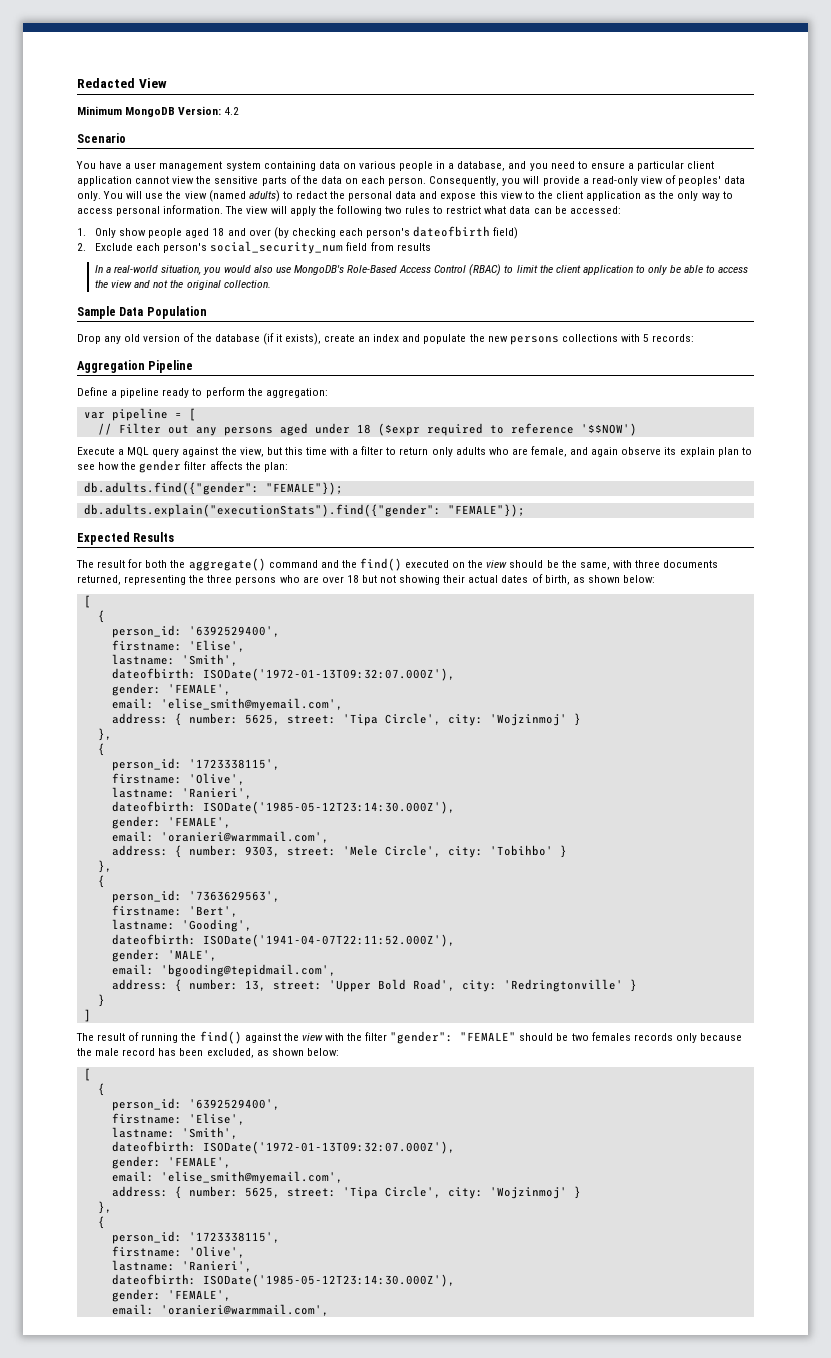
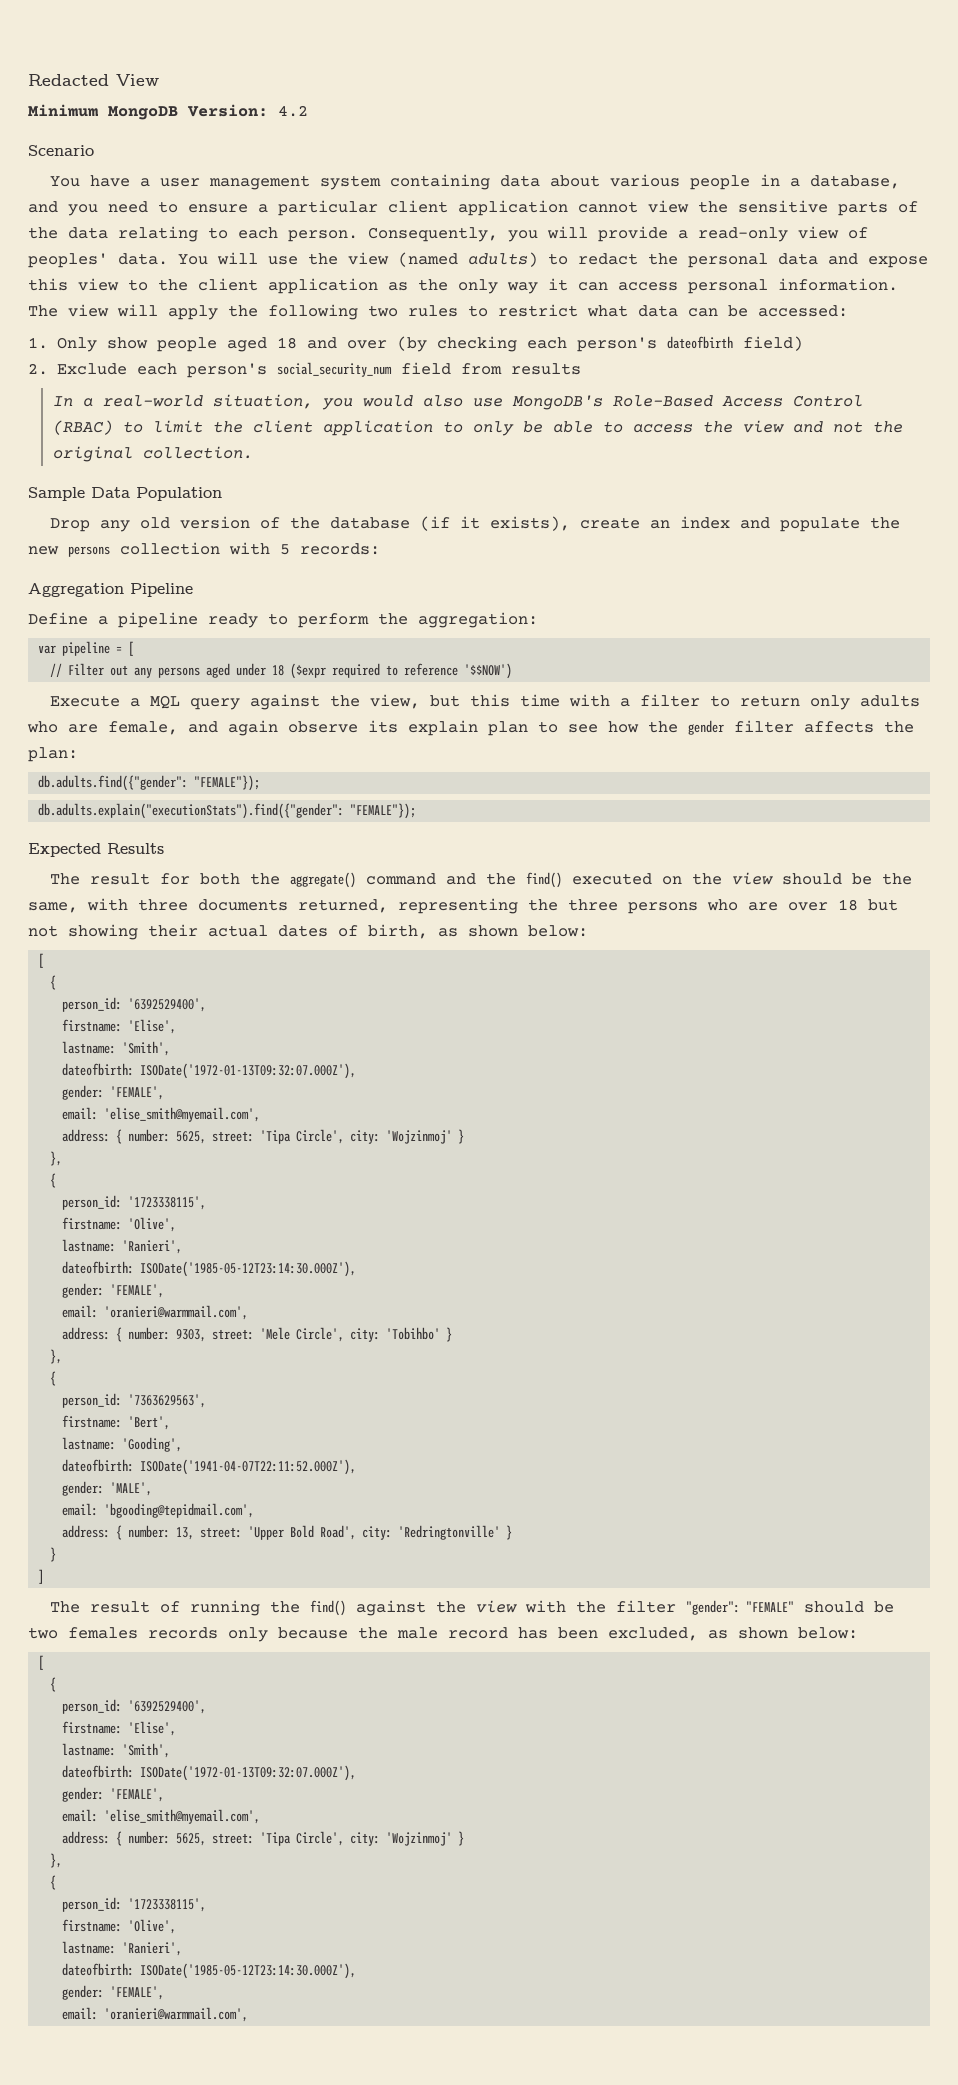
[342,163,356,169] on -> [550,175,601,187] about
[344,178,358,184] on -> [118,226,228,242] relating to
[724,176,746,184] [77,191,101,201] data only. -> [118,253,168,265] data.
[722,191,733,199] to -> [548,278,608,291] it can
[561,334,618,342] collections -> [120,542,220,555] collection

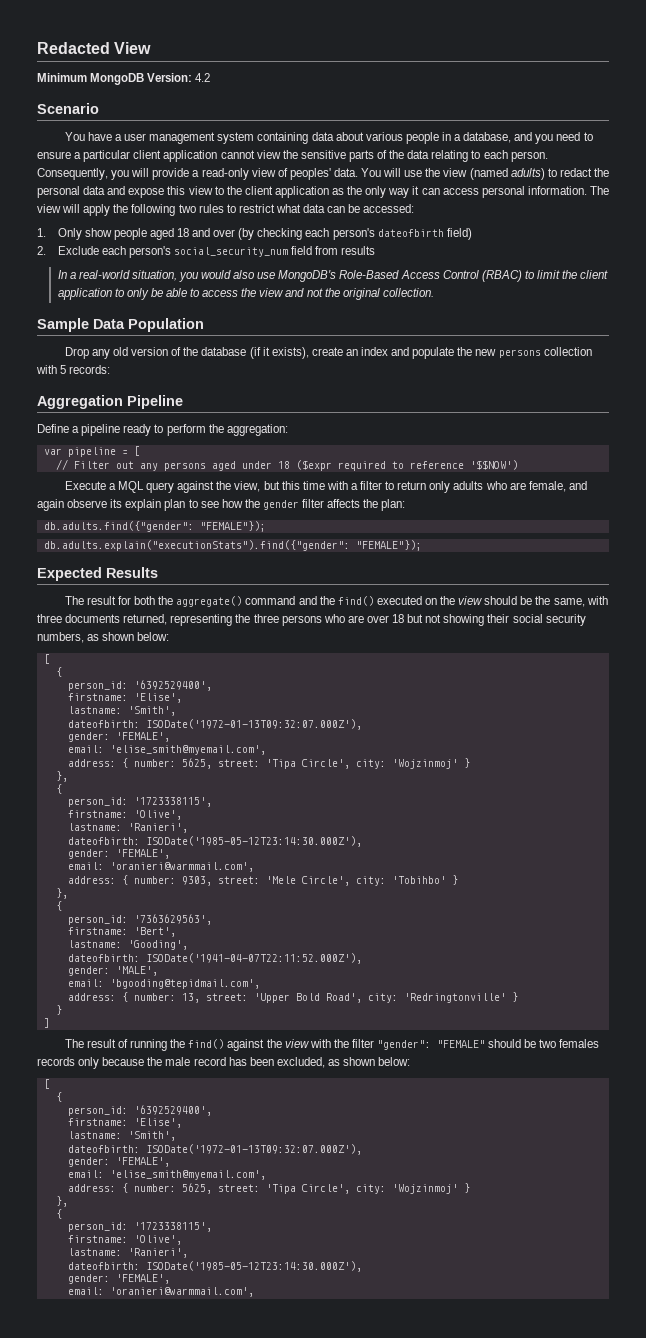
[208,924,428,939] actual dates of birth, -> [512,614,586,626] [37,632,84,643] social security numbers,

